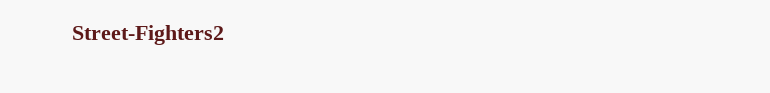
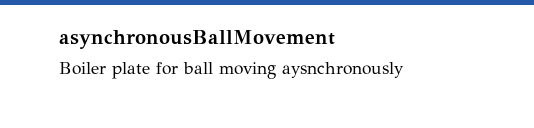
[72,25,224,45] Street-Fighters2 -> [59,30,335,49] [59,62,404,79] asynchronousBallMovement // Boiler plate for ball moving aysnchronously

